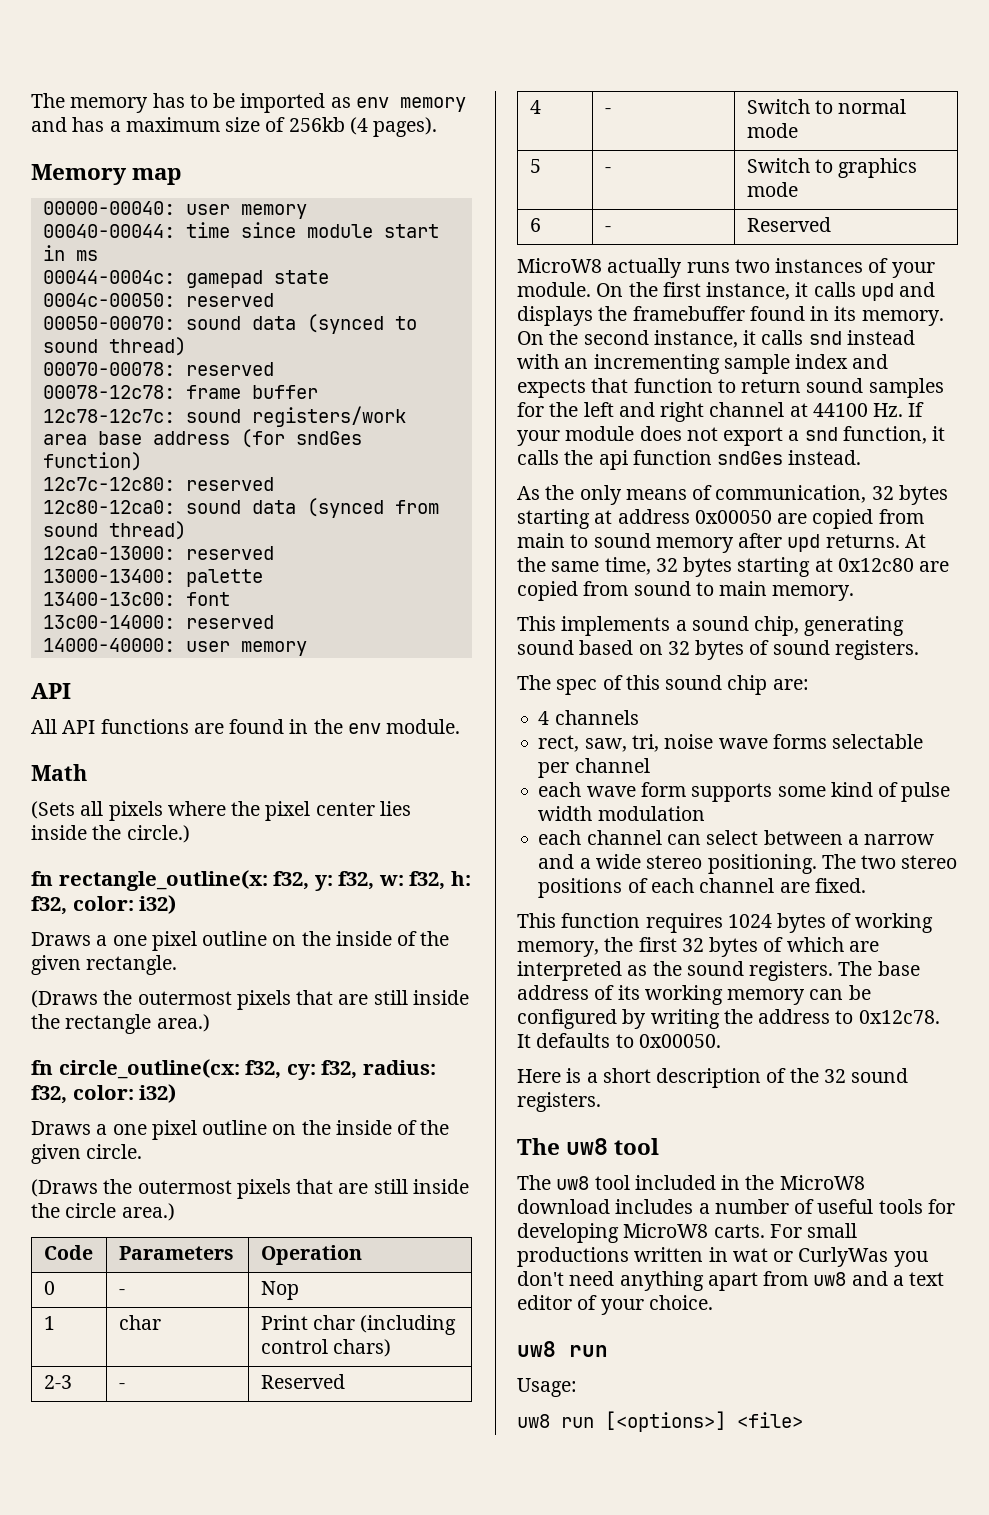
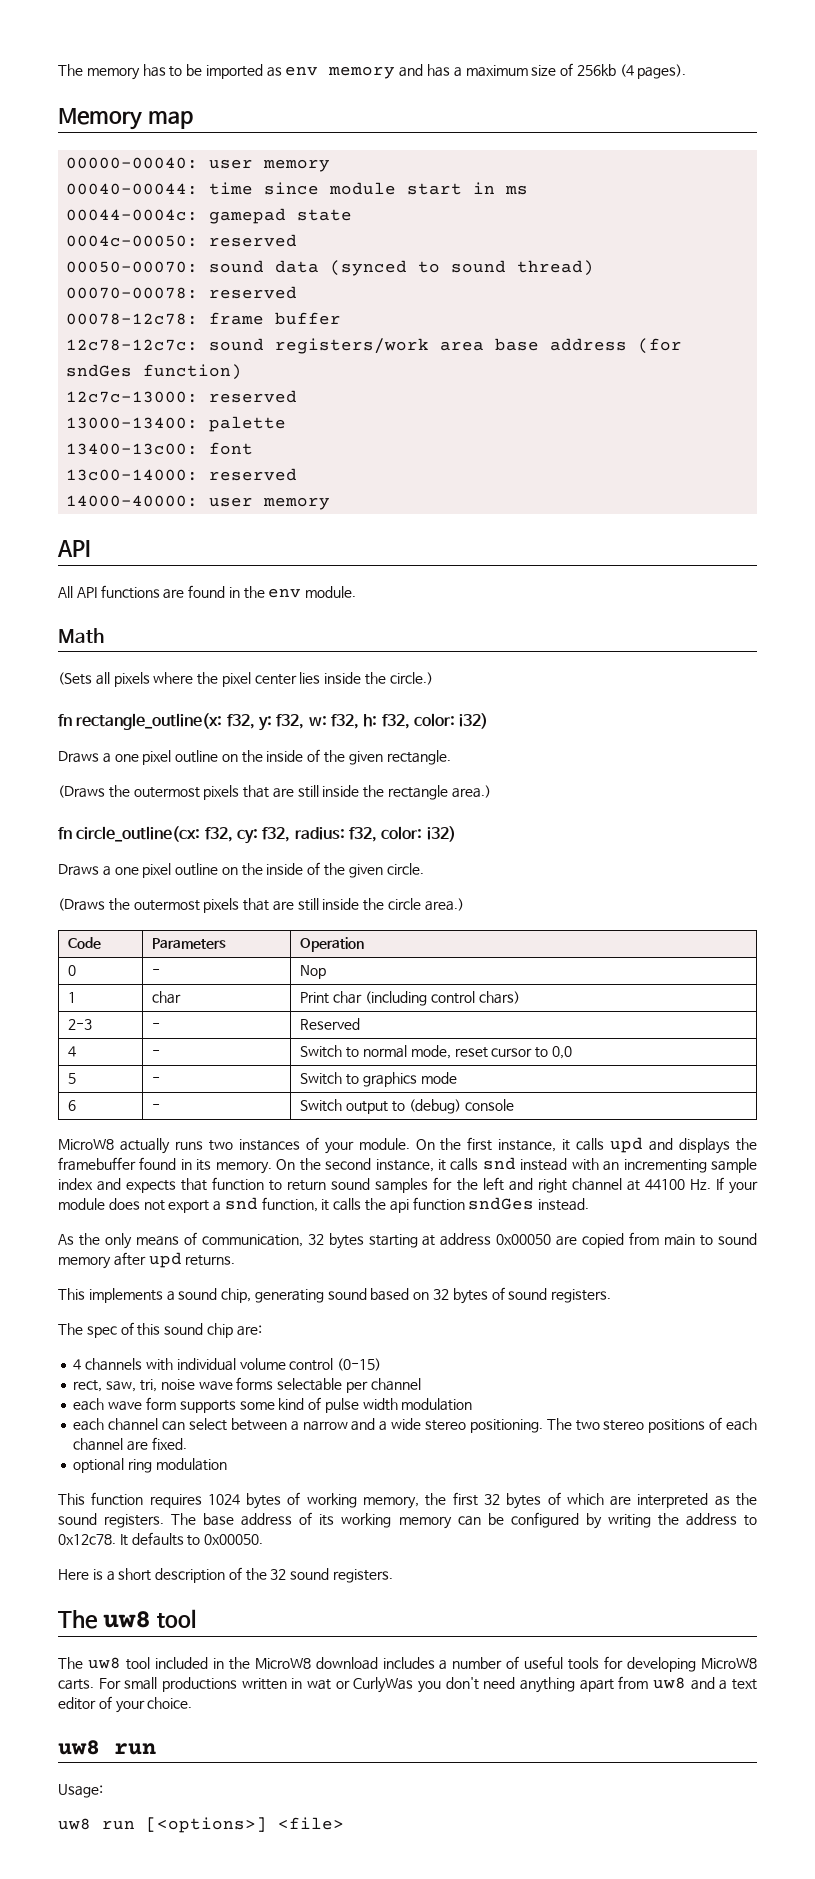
[42,477,274,491] [42,498,439,518] [42,521,186,540] [42,546,175,560] 12c7c-12c80: reserved // 12c80-12ca0: sound data (synced from sound thread) // 12ca0-13000: -> [66,391,199,403] 12c7c-13000:
[746,123,798,138] mode -> [410,1045,572,1059] mode, reset cursor to 0,0
[746,217,831,232] Reserved -> [300,1099,514,1114] Switch output to (debug) console
[904,534,926,548] [517,557,950,577] [517,581,855,601] At the same time, 32 bytes starting at 0x12c80 are copied from sound to main memory. -> (236, 1260) none
(639, 717) none -> [145,1358,382,1371] with individual volume control (0-15)
(866, 885) none -> [73,1458,227,1473] // optional ring modulation

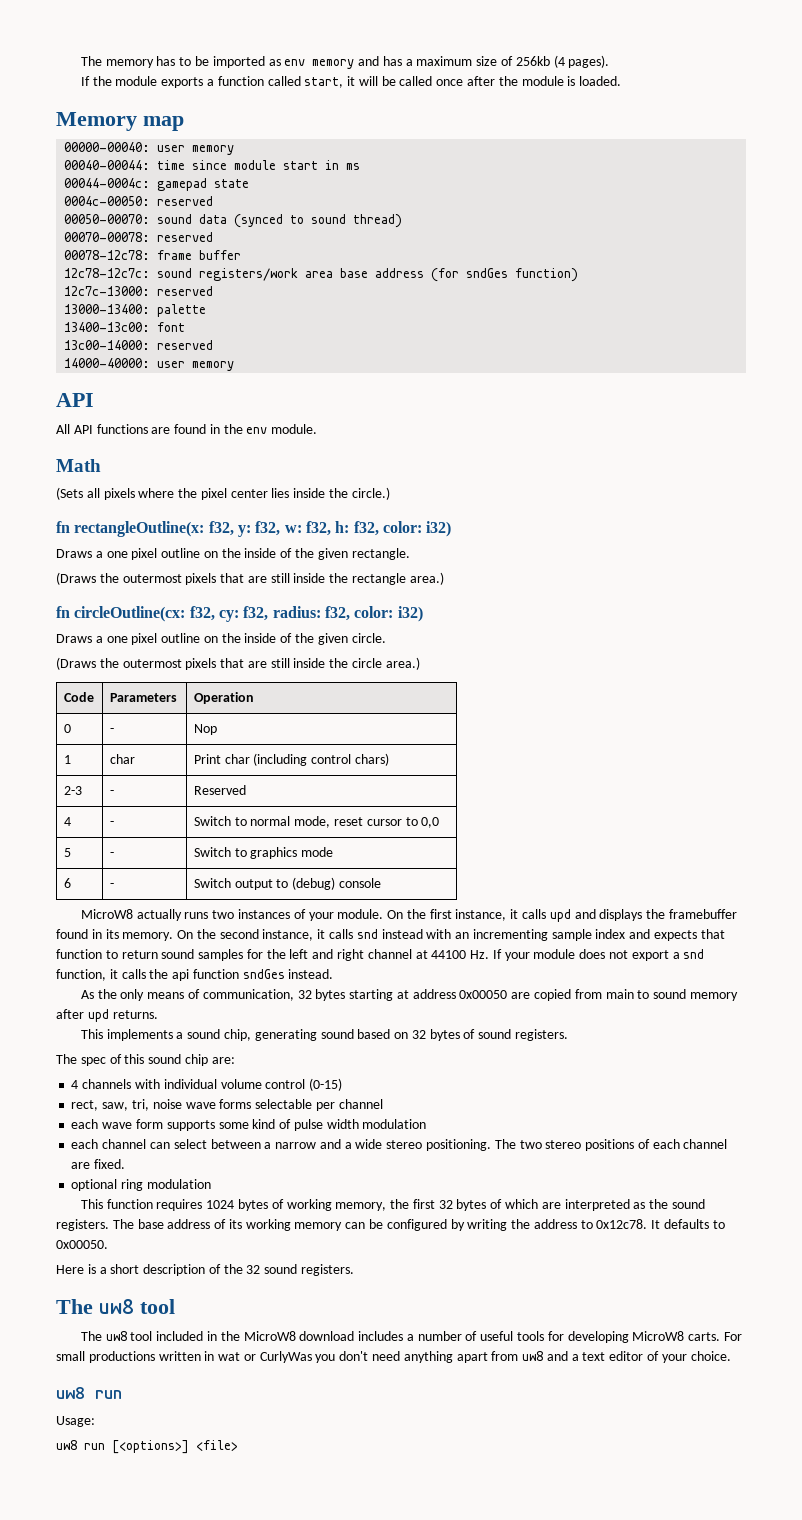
(687, 71) none -> [80,76,622,88] // If the module exports a function called start, it will be called once after the module is loaded.
[76,713,223,730] rectangle_outline(x: -> [74,521,205,537] rectangleOutline(x:
[76,826,201,842] circle_outline(cx: -> [74,606,186,622] circleOutline(cx:

